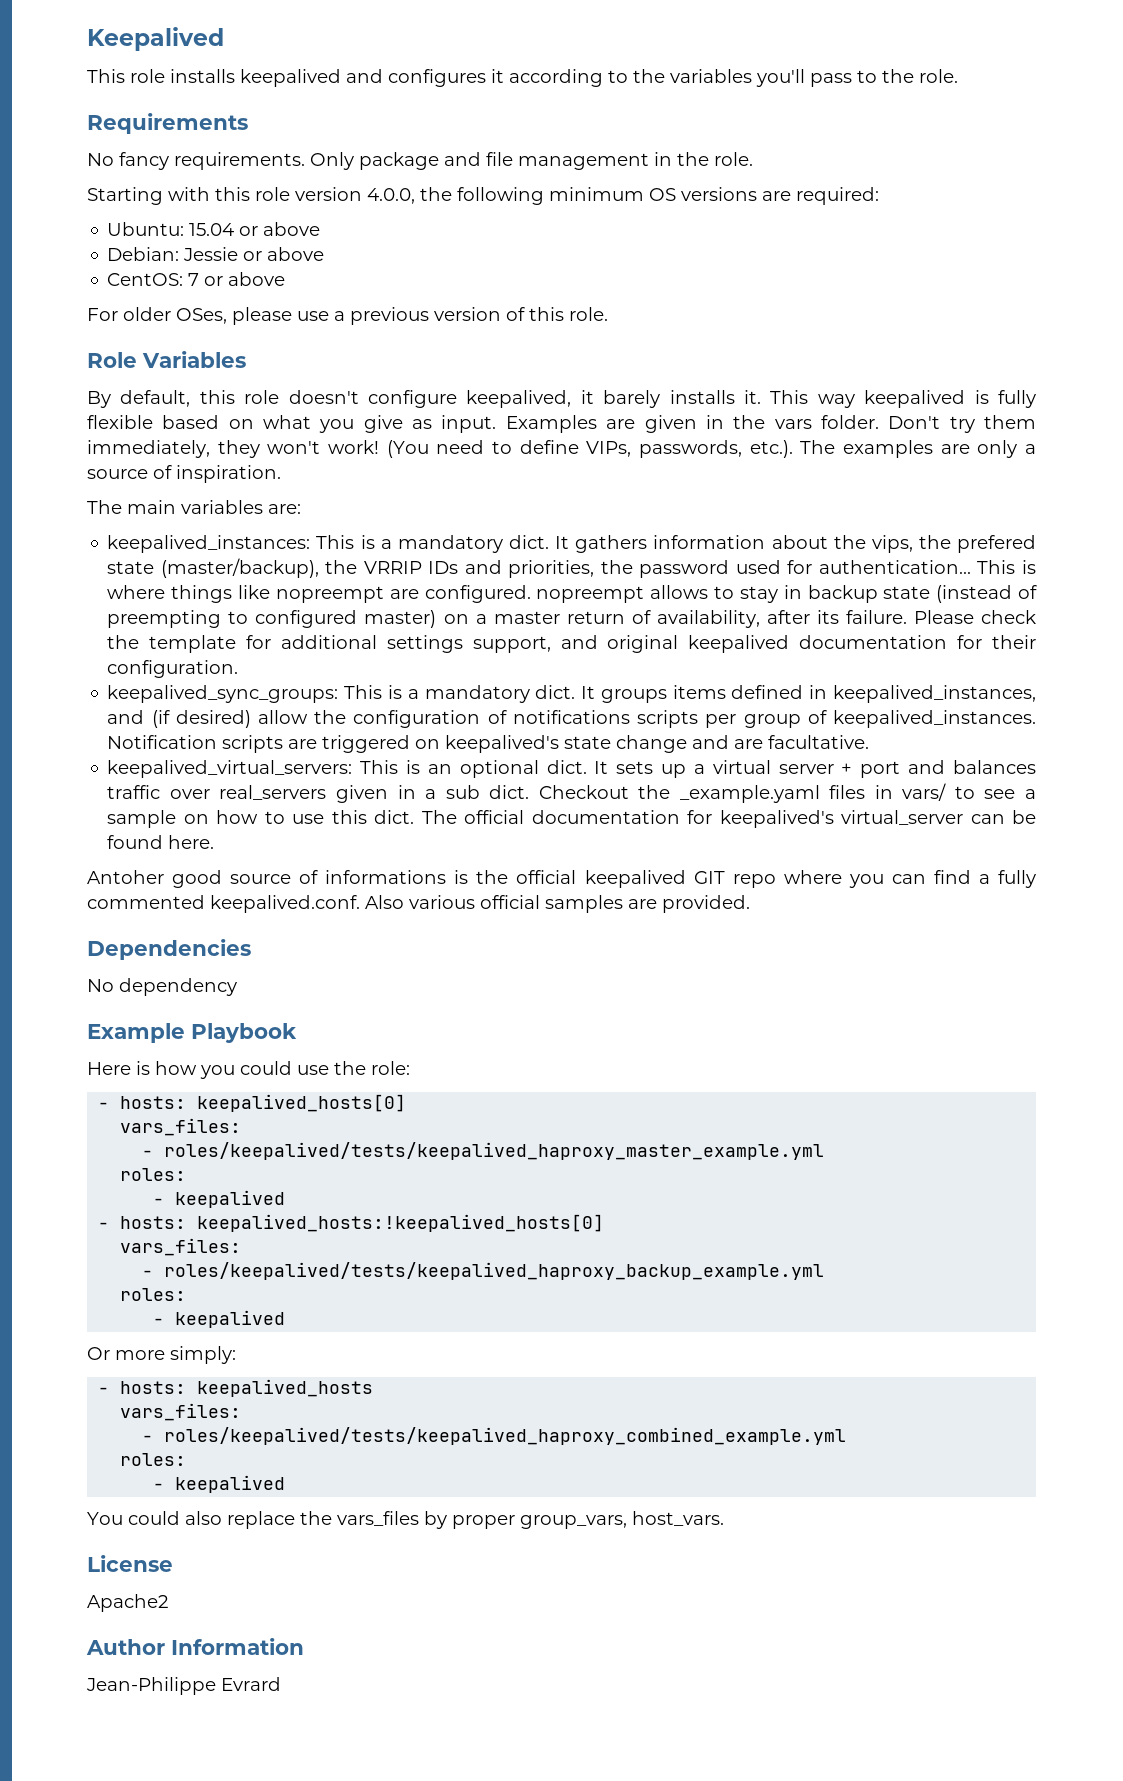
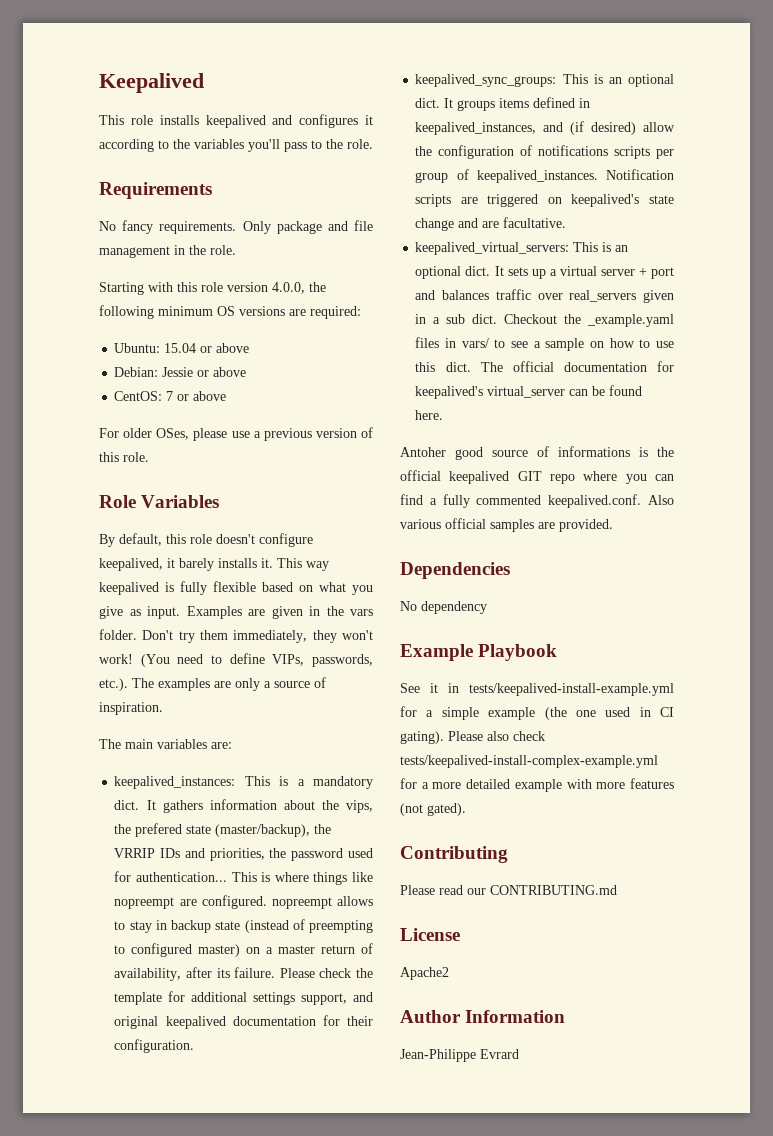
[407,685,530,703] a mandatory -> [608,74,674,87] an optional
[87,1061,410,1079] [98,1094,407,1112] [120,1118,242,1136] [142,1142,825,1160] [120,1168,187,1181] [153,1190,286,1208] [98,1214,605,1232] [120,1238,242,1256] [142,1262,825,1280] [120,1288,187,1301] [153,1310,286,1328] [87,1346,236,1364] [98,1379,374,1397] [120,1403,242,1421] [142,1427,847,1445] [120,1453,187,1466] [153,1475,286,1493] [87,1511,724,1529] Here is how you could use the role: // - hosts: keepalived_hosts[0] // vars_files: // - roles/keepalived/tests/keepalived_haproxy_master_example.yml // roles: // - keepalived // - hosts: keepalived_hosts:!keepalived_hosts[0] // vars_files: // - roles/keepalived/tests/keepalived_haproxy_backup_example.yml // roles: // - keepalived // Or more simply: // - hosts: keepalived_hosts // vars_files: // - roles/keepalived/tests/keepalived_haproxy_combined_example.yml // roles: // - keepalived // You could also replace the vars_files by proper group_vars, host_vars. -> [400,683,674,696] [400,706,674,720] [400,731,545,744] [400,755,658,768] [400,778,674,792] [400,803,466,816] [400,846,508,863] [400,885,617,895] See it in tests/keepalived-install-example.yml for a simple example (the one used in CI gating). Please also check tests/keepalived-install-complex-example.yml for a more detailed example with more features (not gated). // Contributing // Please read our CONTRIBUTING.md

